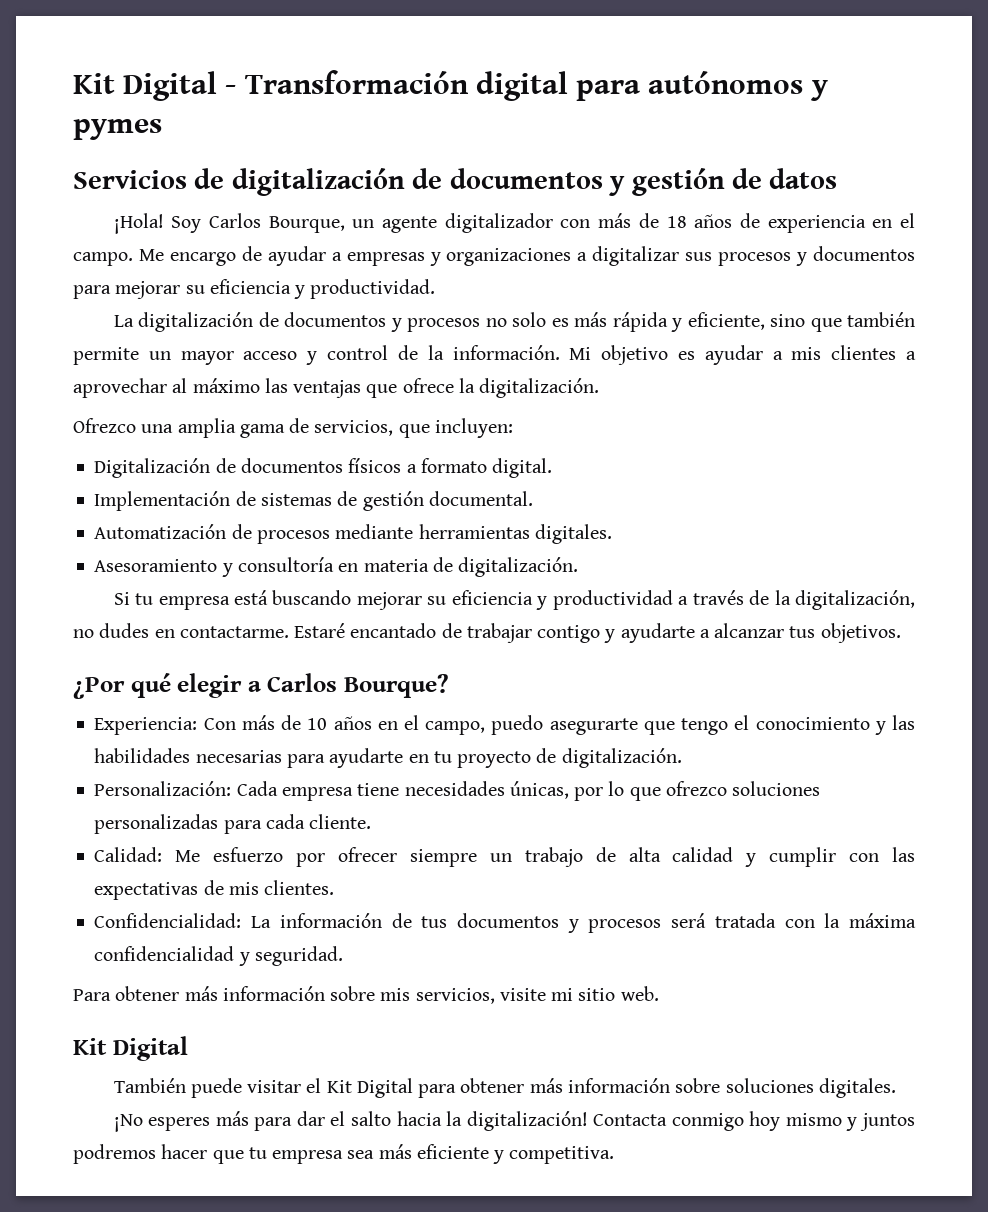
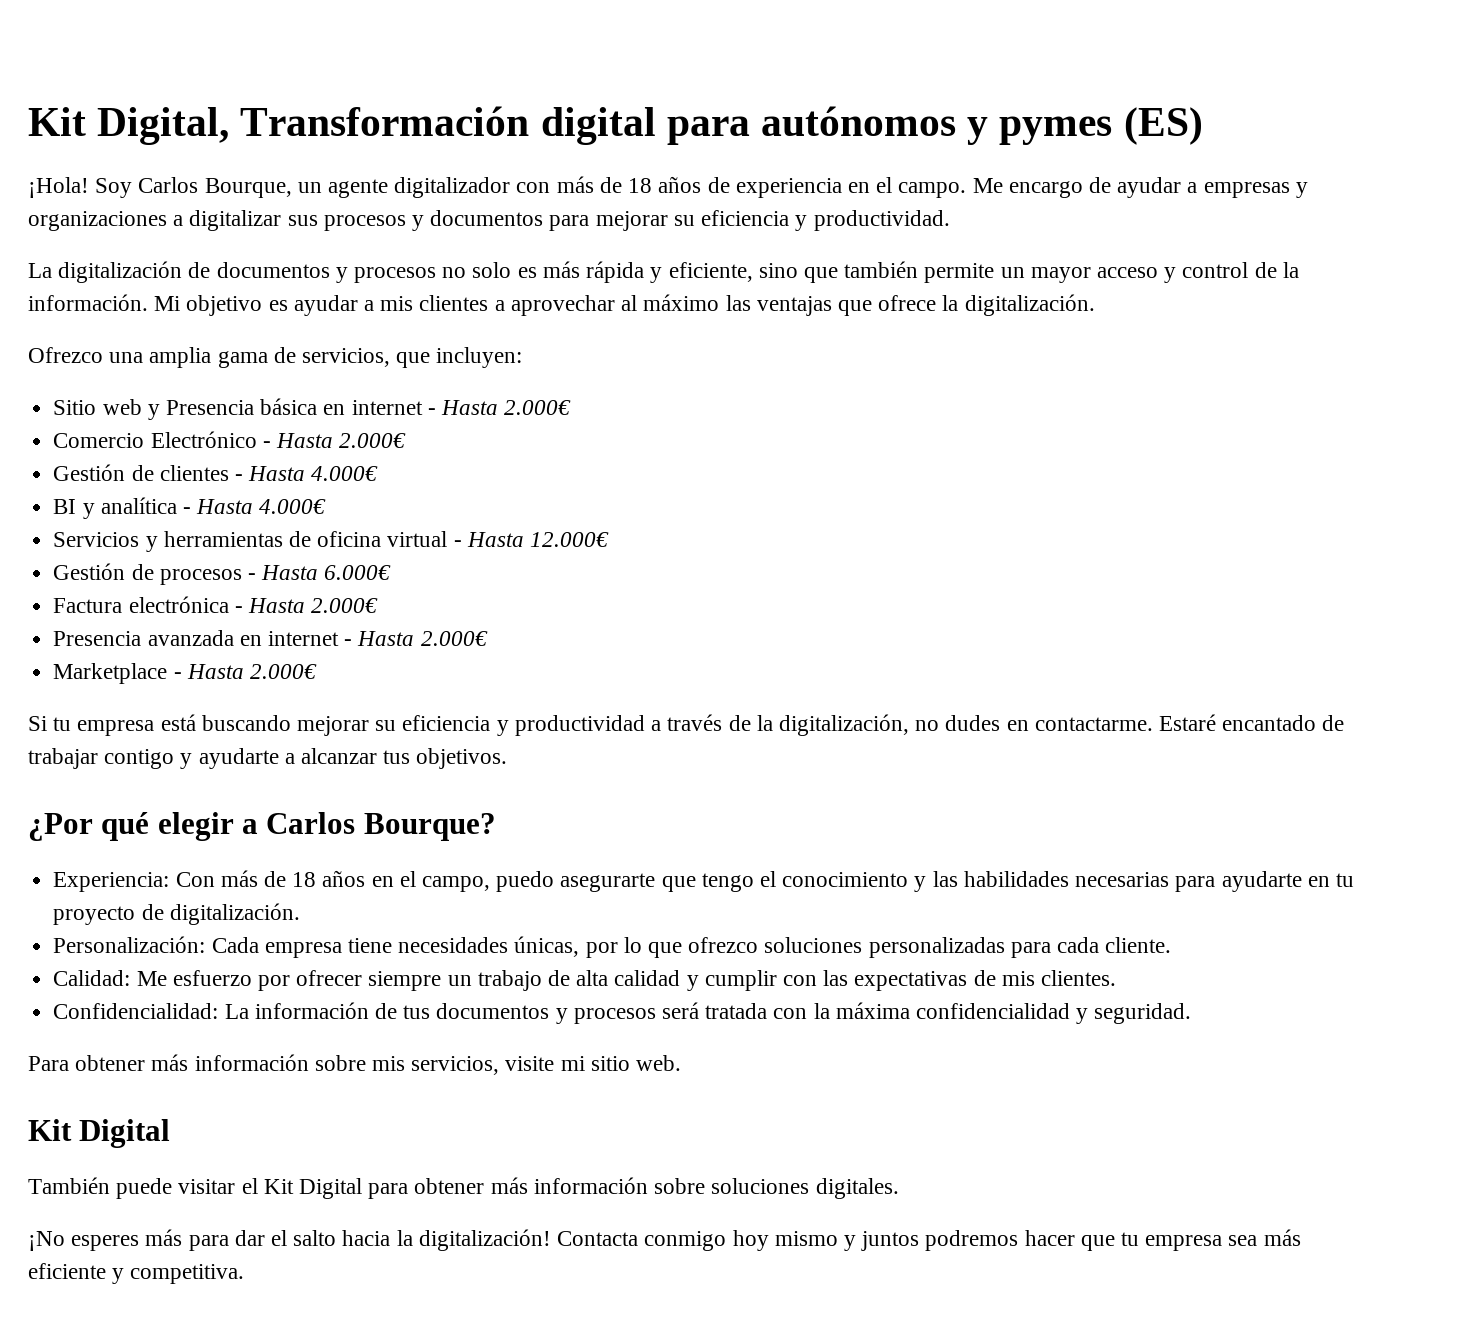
[73,71,237,101] Kit Digital - -> [28,107,230,145] Kit Digital,
[73,168,838,196] // Servicios de digitalización de documentos y gestión de datos -> [1123,107,1203,145] (ES)
[94,458,553,478] [94,491,533,511] [94,524,612,544] [94,557,579,577] Digitalización de documentos físicos a formato digital. // Implementación de sistemas de gestión documental. // Automatización de procesos mediante herramientas digitales. // Asesoramiento y consultoría en materia de digitalización. -> [53,398,572,420] [53,431,407,448] [53,464,379,481] [53,497,327,519] [53,531,609,552] [53,563,392,585] [53,596,379,613] [53,630,488,646] [53,663,317,684] Sitio web y Presencia básica en internet - Hasta 2.000€ // Comercio Electrónico - Hasta 2.000€ // Gestión de clientes - Hasta 4.000€ // BI y analítica - Hasta 4.000€ // Servicios y herramientas de oficina virtual - Hasta 12.000€ // Gestión de procesos - Hasta 6.000€ // Factura electrónica - Hasta 2.000€ // Presencia avanzada en internet - Hasta 2.000€ // Marketplace - Hasta 2.000€
[307,718,328,730] 10 -> [292,872,317,887] 18

